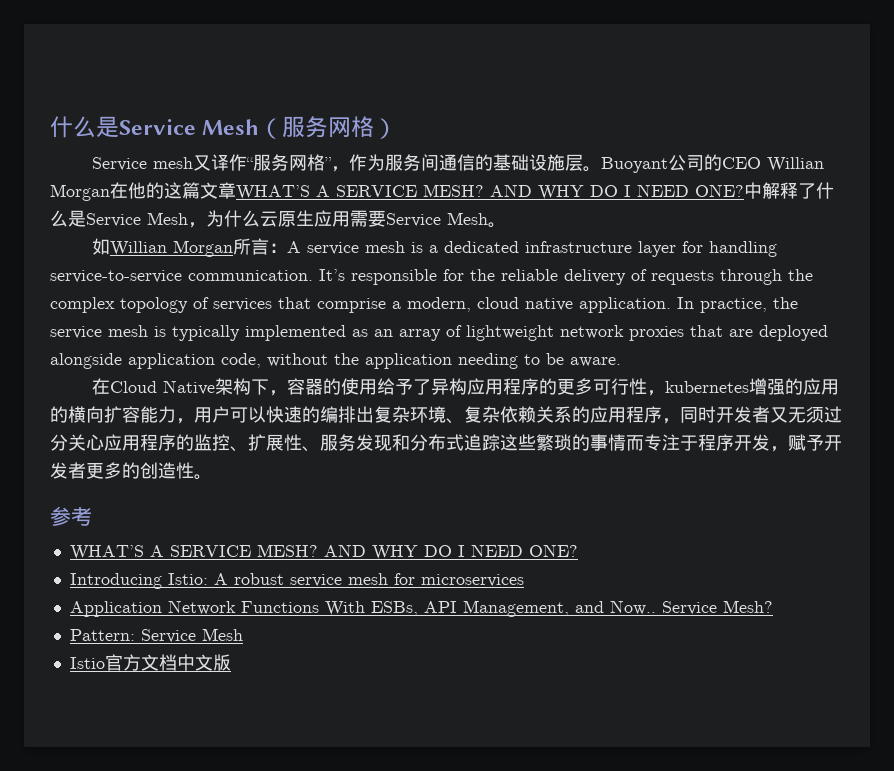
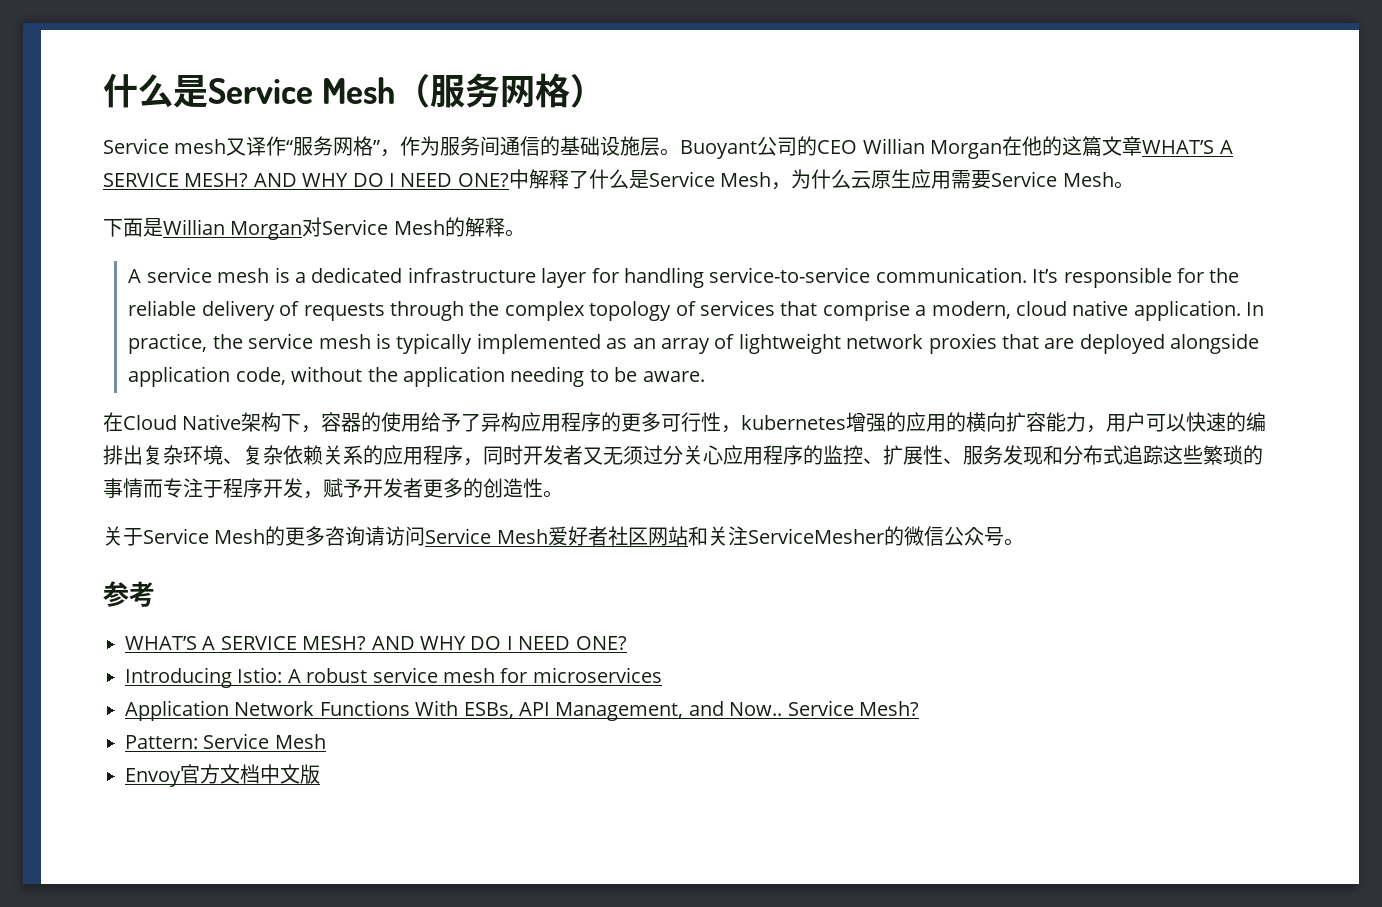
[91,238,287,257] 如Willian Morgan所言： -> [103,217,525,240] 下面是Willian Morgan对Service Mesh的解释。 //
(212, 477) none -> [103,526,1024,546] // 关于Service Mesh的更多咨询请访问Service Mesh爱好者社区网站和关注ServiceMesher的微信公众号。
[69,657,105,669] Istio -> [125,768,181,787] Envoy

